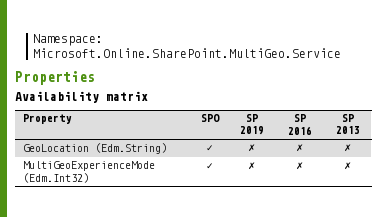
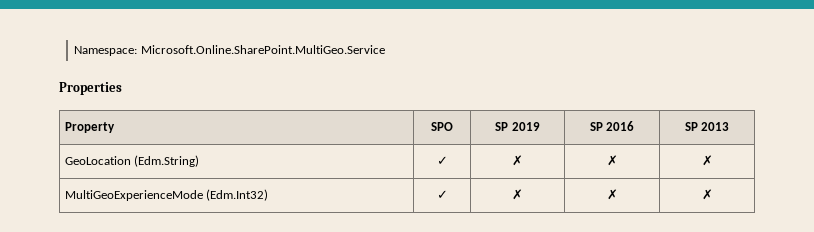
[15,91,148,103] // Availability matrix -> (122, 88) none

